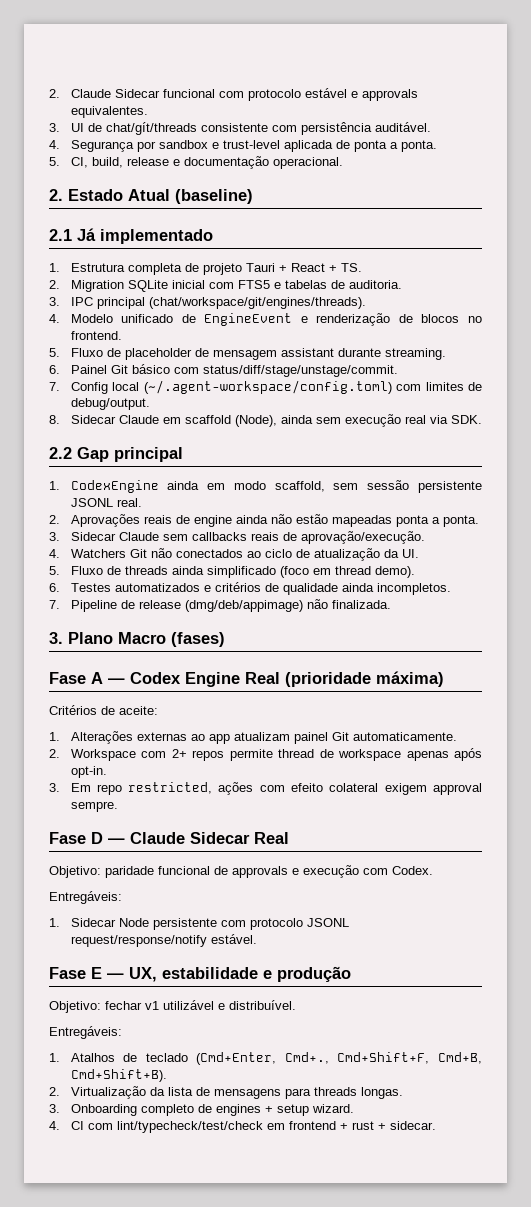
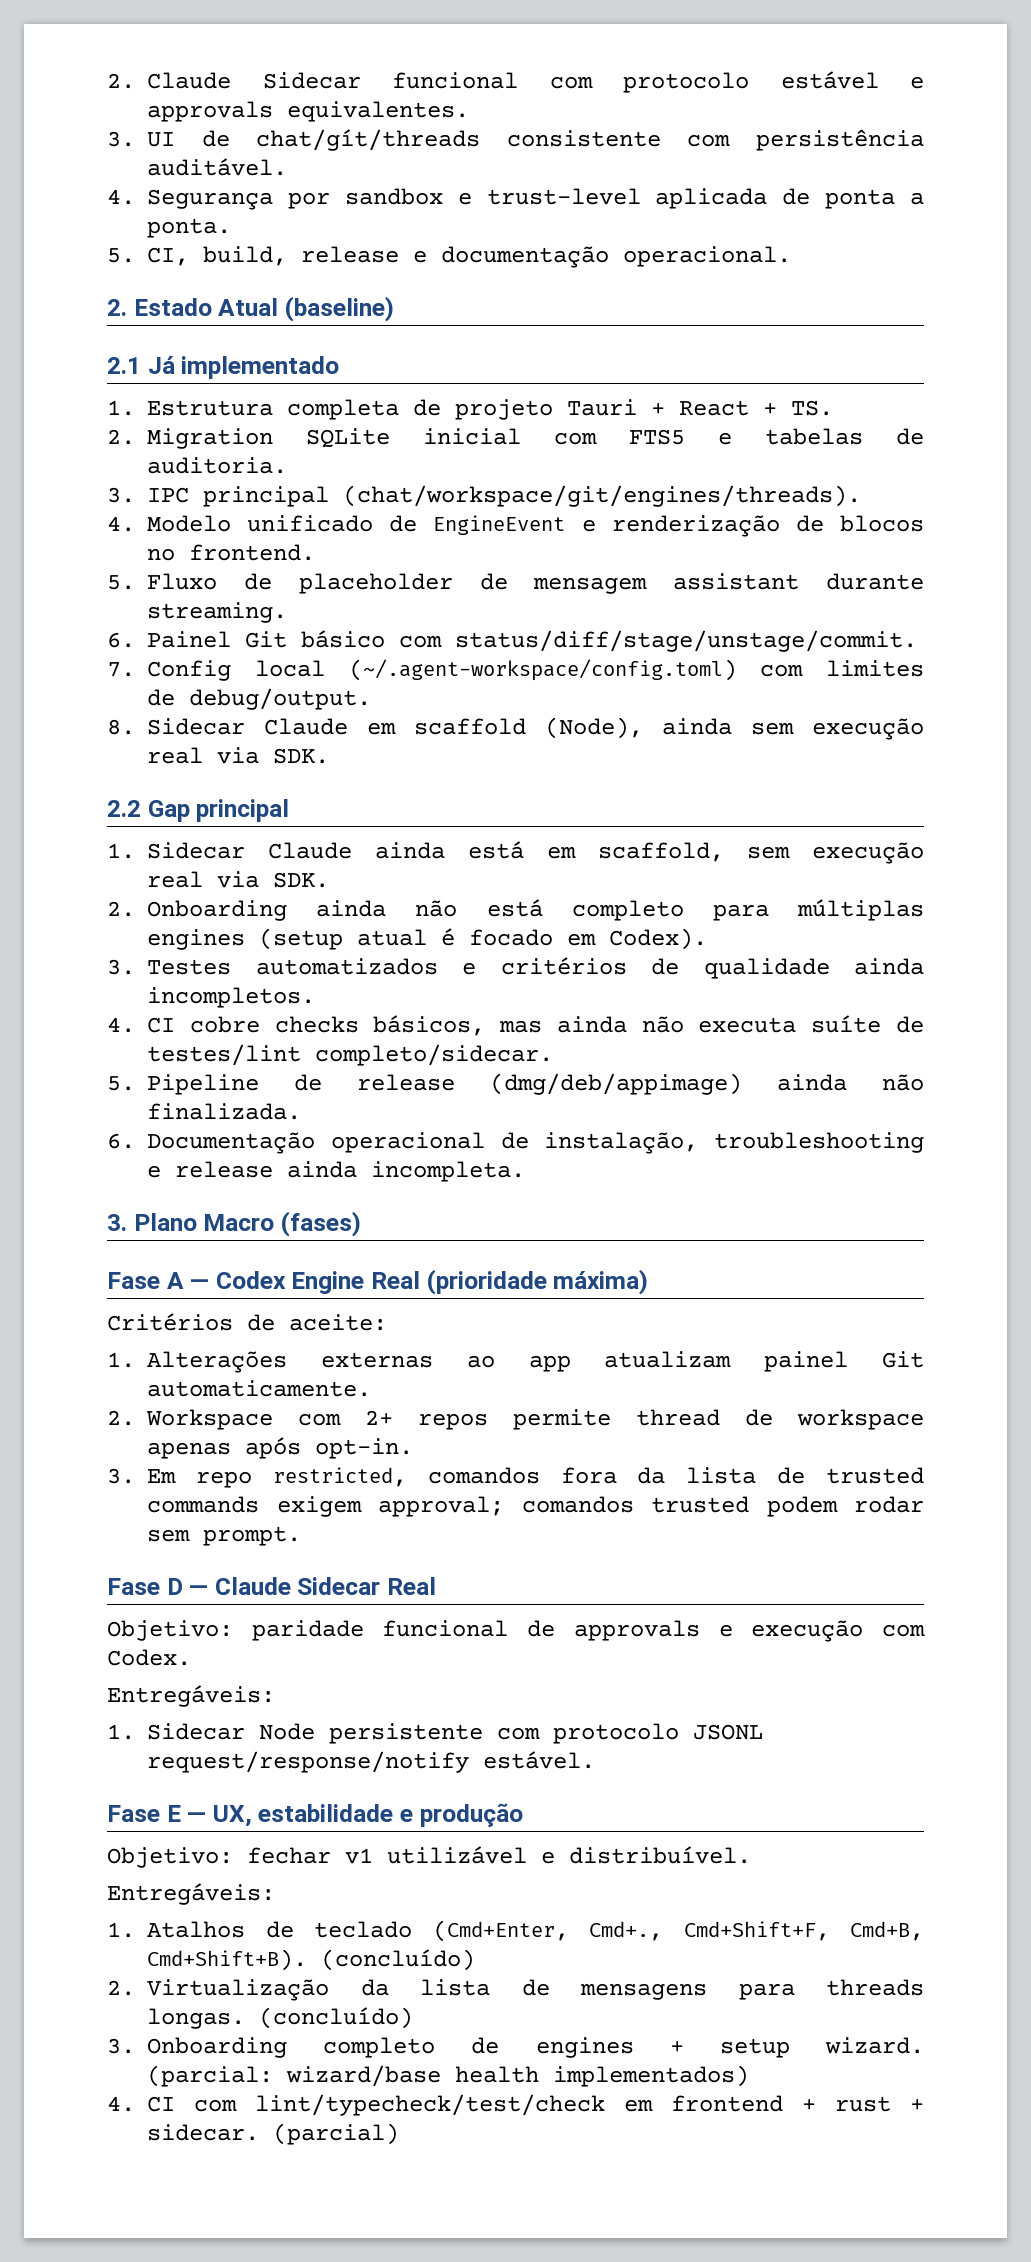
[70,480,483,493] [70,498,142,507] [49,514,479,527] [49,531,425,544] [49,548,419,561] [49,566,415,578] [49,583,60,592] CodexEngine ainda em modo scaffold, sem sessão persistente JSONL real. // 2. Aprovações reais de engine ainda não estão mapeadas ponta a ponta. // 3. Sidecar Claude sem callbacks reais de aprovação/execução. // 4. Watchers Git não conectados ao ciclo de atualização da UI. // 5. Fluxo de threads ainda simplificado (foco em thread demo). // 6. -> [147,841,924,864] [147,871,329,888] [107,899,924,921] [147,928,707,950] [107,959,135,975] Sidecar Claude ainda está em scaffold, sem execução real via SDK. // 2. Onboarding ainda não está completo para múltiplas engines (setup atual é focado em Codex). // 3.
[49,600,60,609] 7. -> [107,1015,925,1036] [147,1044,553,1066] [107,1076,135,1091] 4. CI cobre checks básicos, mas ainda não executa suíte de testes/lint completo/sidecar. // 5.
(303, 606) none -> [777,1074,847,1091] ainda
(391, 604) none -> [107,1132,924,1154] [147,1161,525,1182] // 6. Documentação operacional de instalação, troubleshooting e release ainda incompleta.
[218,782,482,795] [70,801,118,812] ações com efeito colateral exigem approval sempre. -> [427,1467,924,1484] [147,1496,924,1517] [147,1526,301,1546] comandos fora da lista de trusted commands exigem approval; comandos trusted podem rodar sem prompt.
(167, 1075) none -> [321,1949,475,1971] (concluído)
(403, 1093) none -> [259,2007,413,2029] (concluído)
(354, 1108) none -> [147,2065,749,2087] (parcial: wizard/base health implementados)
(436, 1125) none -> [273,2123,399,2145] (parcial)

